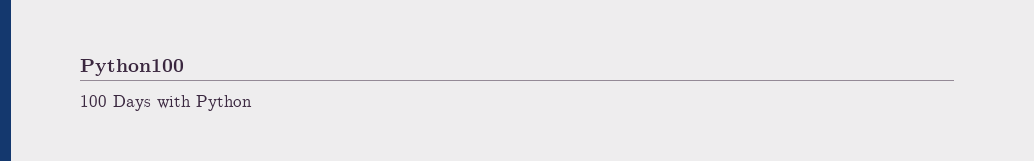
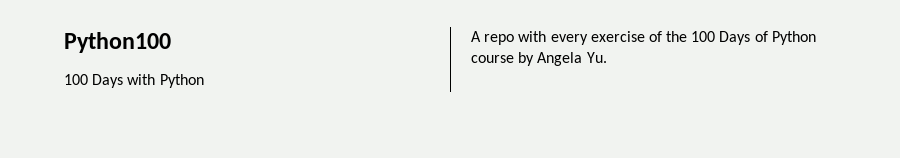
(252, 103) none -> [471,31,816,45] [471,52,607,66] // A repo with every exercise of the 100 Days of Python course by Angela Yu.

